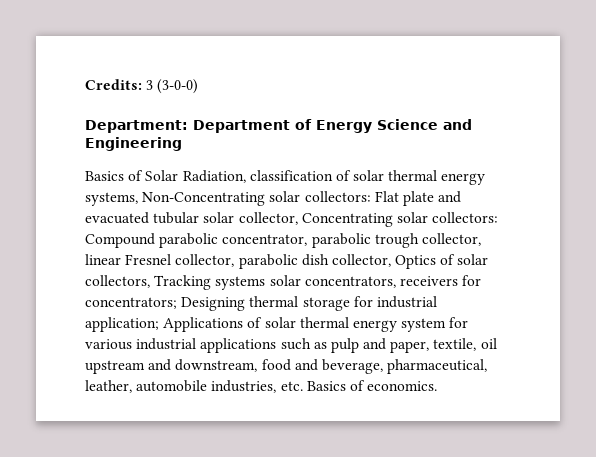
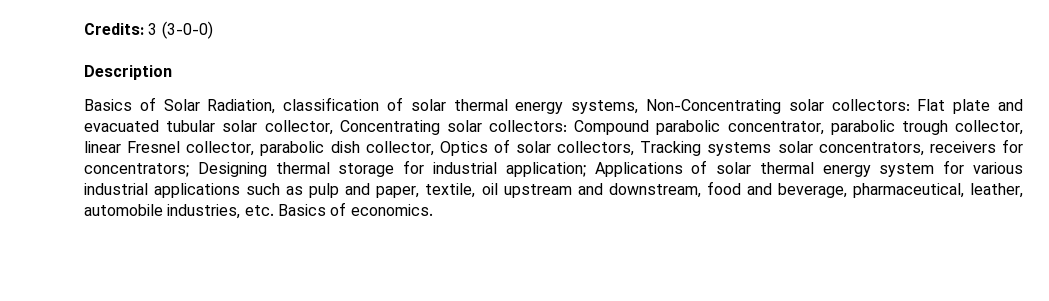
[85,119,472,133] [85,137,182,151] Department: Department of Energy Science and Engineering -> [84,65,172,80] Description

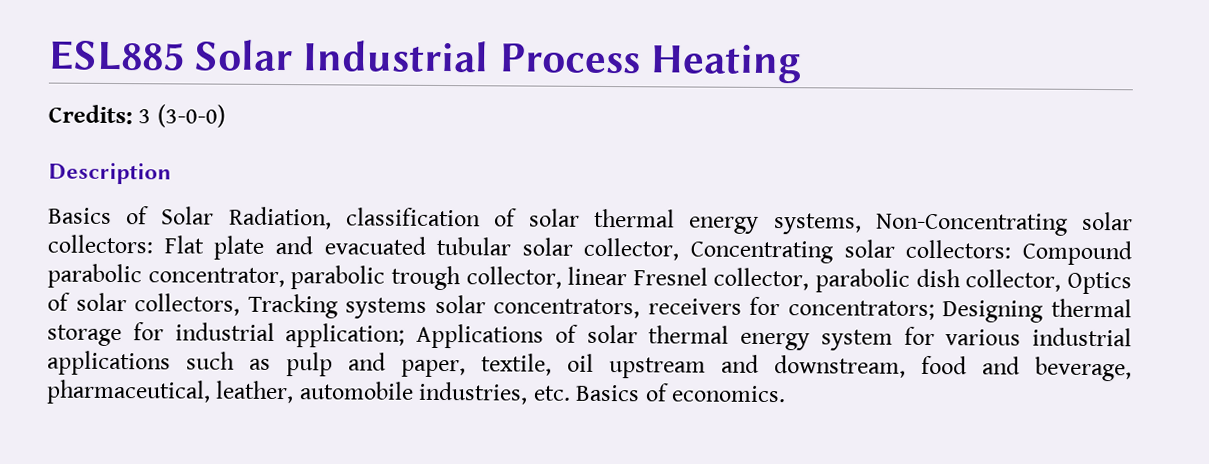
(84, 29) none -> [48,39,802,84] ESL885 Solar Industrial Process Heating //

